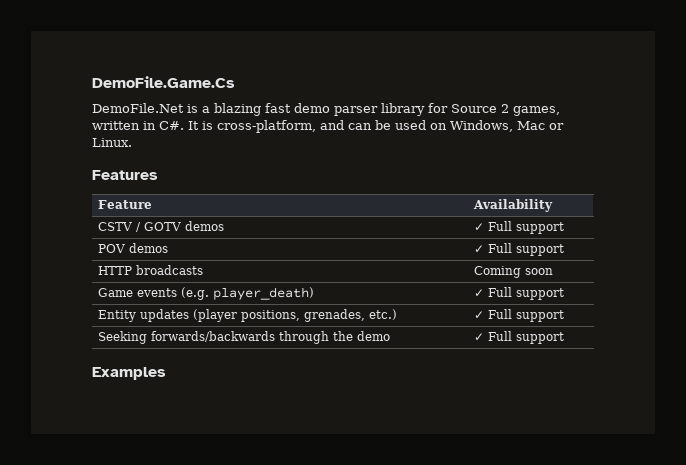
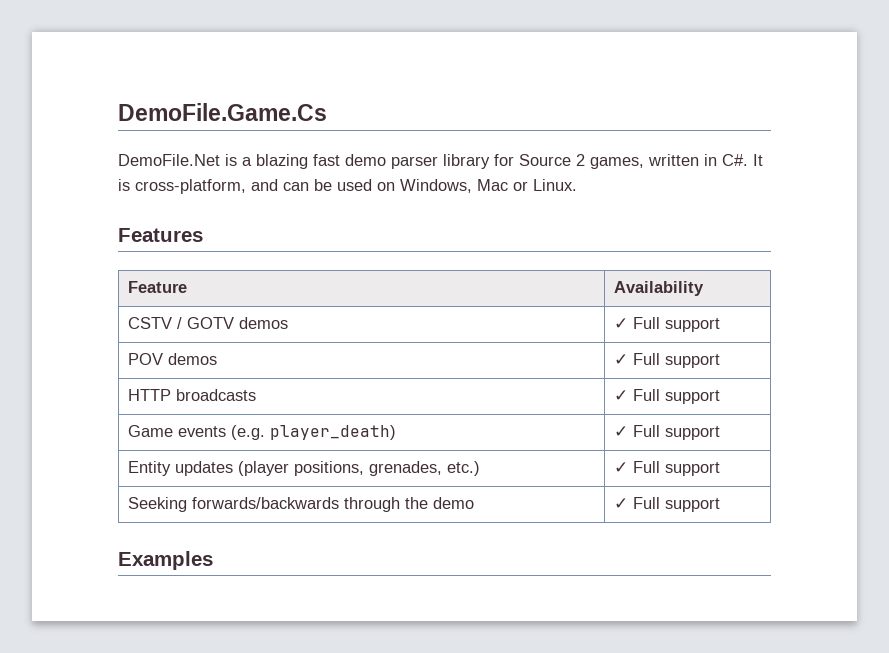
[474,266,554,278] Coming soon -> [613,389,720,404] ✓ Full support

